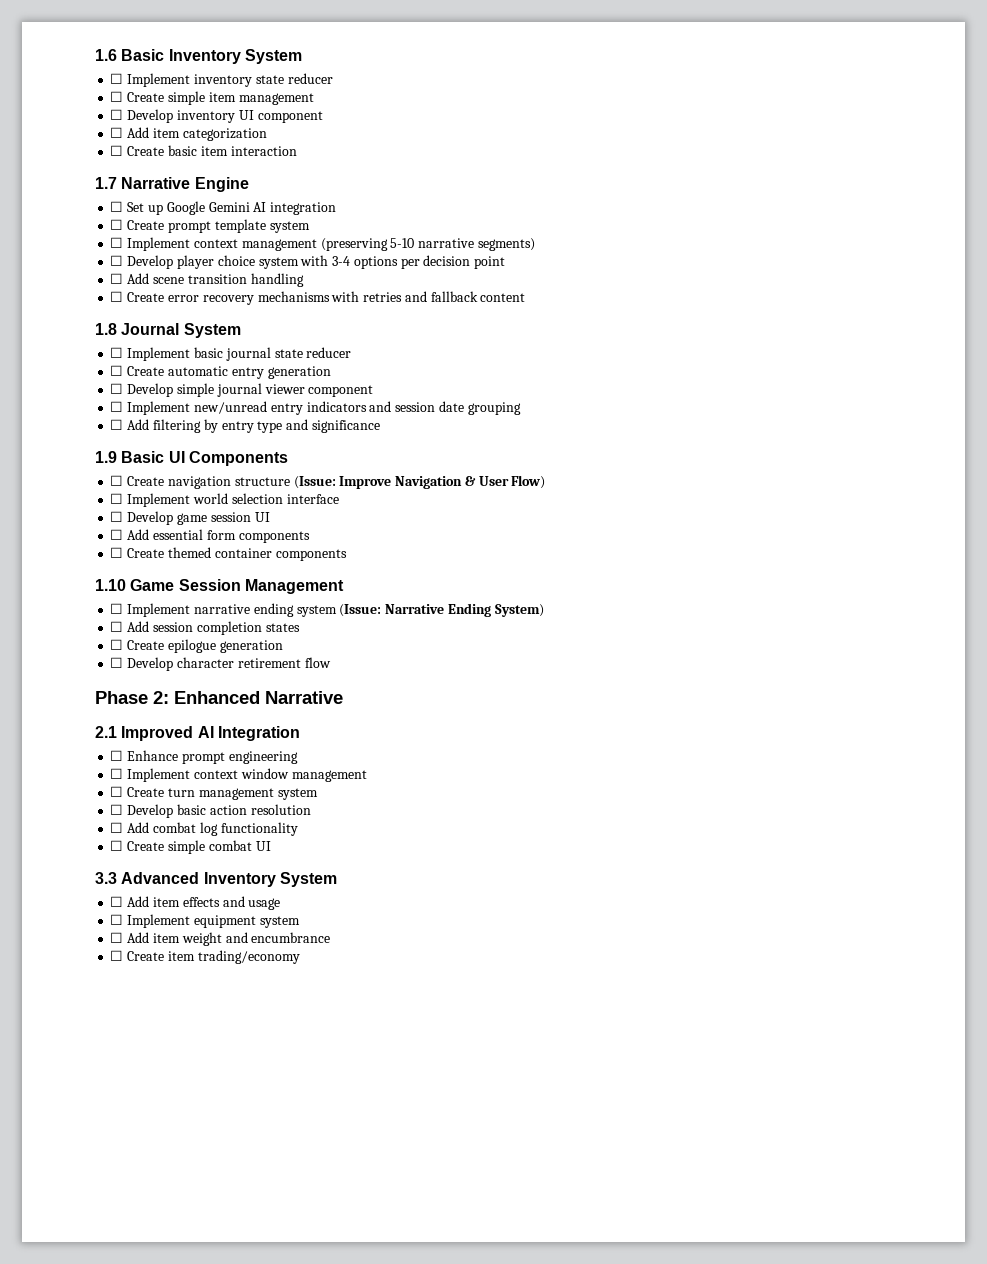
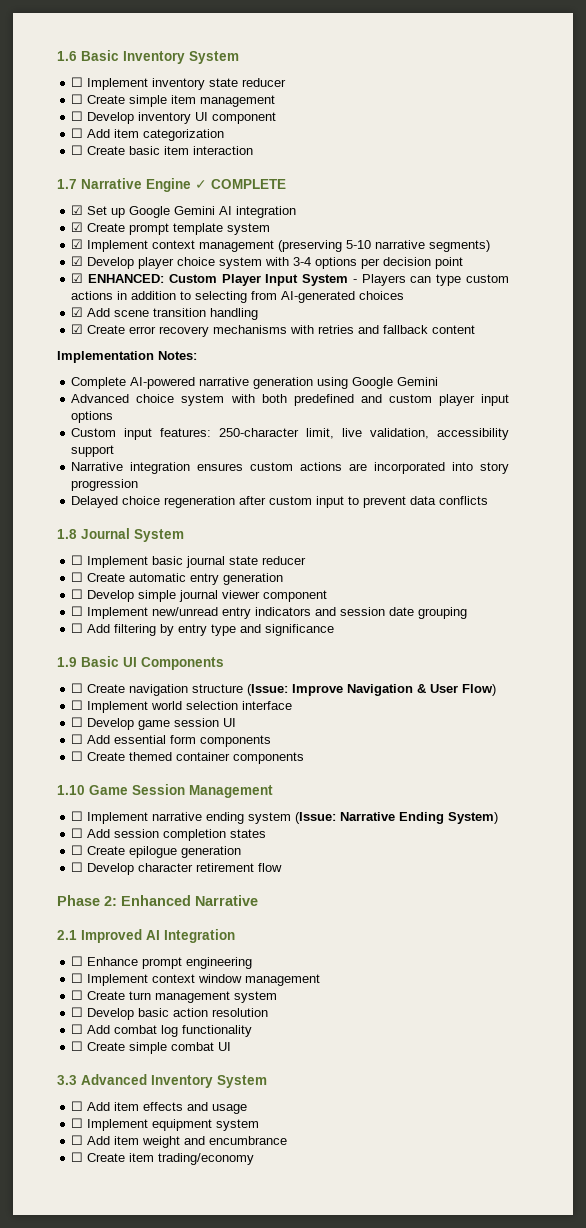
[110,201,124,212] // ☐ -> [195,179,286,189] [71,205,84,215] ✓ COMPLETE // ☑
[110,219,124,230] ☐ -> [71,222,84,232] ☑
[110,237,124,248] ☐ -> [71,239,84,249] ☑
[110,255,124,266] ☐ -> [71,256,84,266] ☑
[110,273,124,284] ☐ -> [71,273,509,286] [71,291,405,303] [71,307,84,317] ☑ ENHANCED: Custom Player Input System - Players can type custom actions in addition to selecting from AI-generated choices // ☑
[110,291,124,302] ☐ -> [71,324,84,334] ☑
(526, 297) none -> [57,351,197,363] [71,377,439,389] [71,394,510,406] [71,411,114,423] [71,428,509,440] [71,445,115,457] [71,462,509,474] [71,479,139,491] [71,496,489,508] // Implementation Notes: // Complete AI-powered narrative generation using Google Gemini // Advanced choice system with both predefined and custom player input options // Custom input features: 250-character limit, live validation, accessibility support // Narrative integration ensures custom actions are incorporated into story progression // Delayed choice regeneration after custom input to prevent data conflicts

